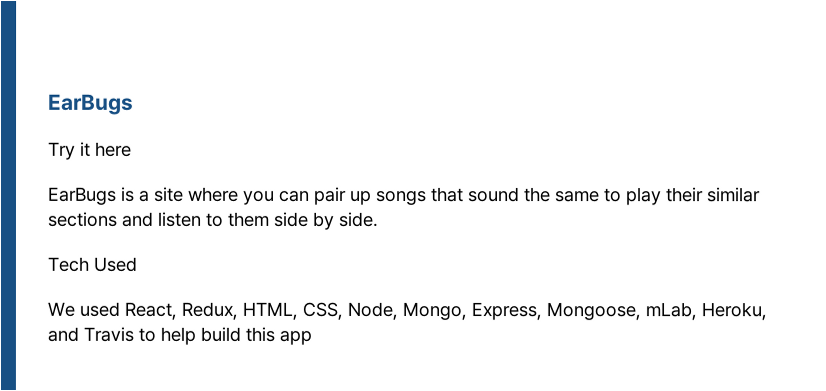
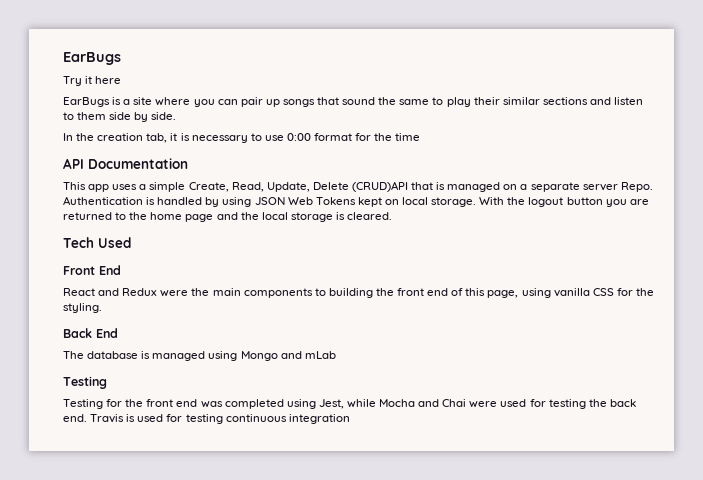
[47,256,137,272] [47,301,767,321] [47,326,312,345] Tech Used // We used React, Redux, HTML, CSS, Node, Mongo, Express, Mongoose, mLab, Heroku, and Travis to help build this app -> [63,133,421,143] [63,158,188,169] [63,181,653,192] [63,196,649,207] [63,212,393,222] [63,237,131,248] [63,265,121,275] [63,288,654,298] [63,303,102,313] [63,328,118,338] [63,351,336,361] [63,376,107,389] [63,399,636,409] [63,414,350,424] In the creation tab, it is necessary to use 0:00 format for the time // API Documentation // This app uses a simple Create, Read, Update, Delete (CRUD)API that is managed on a separate server Repo. Authentication is handled by using JSON Web Tokens kept on local storage. With the logout button you are returned to the home page and the local storage is cleared. // Tech Used // Front End // React and Redux were the main components to building the front end of this page, using vanilla CSS for the styling. // Back End // The database is managed using Mongo and mLab // Testing // Testing for the front end was completed using Jest, while Mocha and Chai were used for testing the back end. Travis is used for testing continuous integration

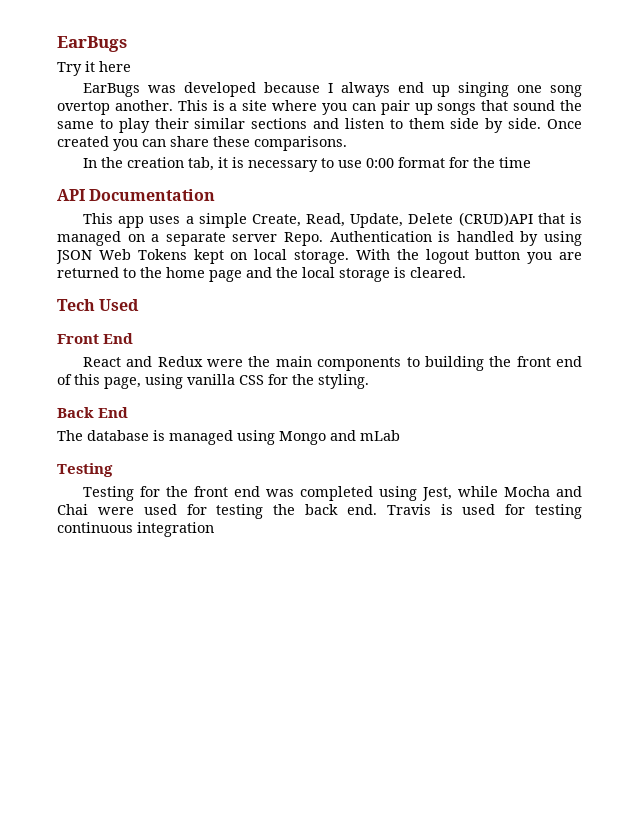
(110, 102) none -> [147,82,582,97] [57,100,208,115] was developed because I always end up singing one song overtop another. This
(177, 116) none -> [547,119,583,129] [57,136,347,151] Once created you can share these comparisons.

